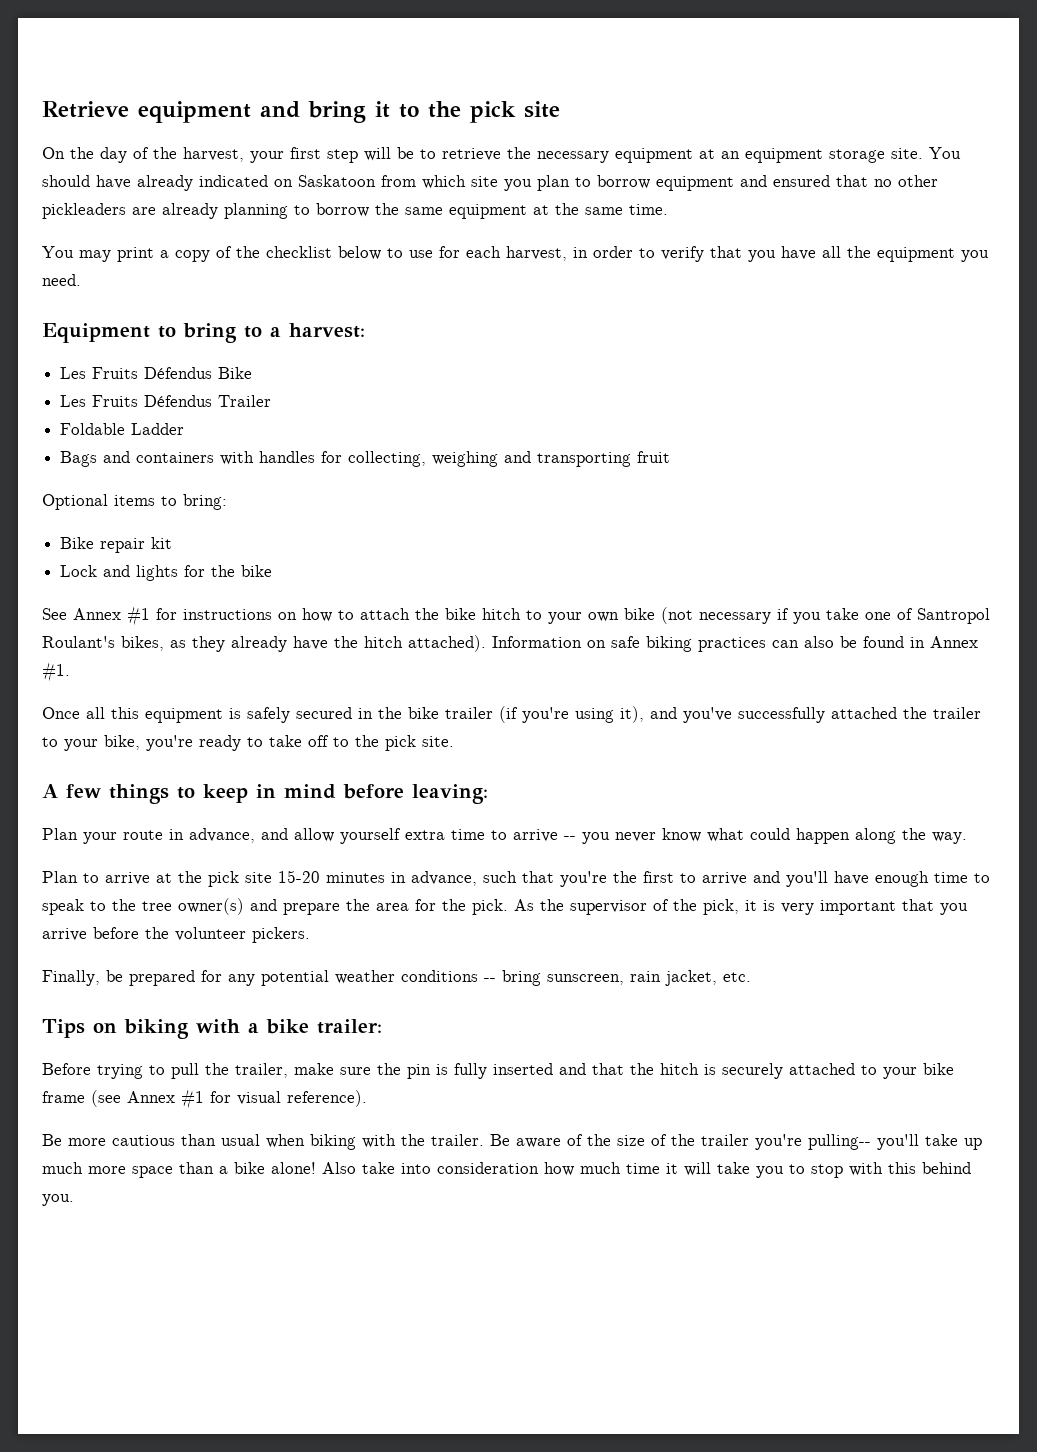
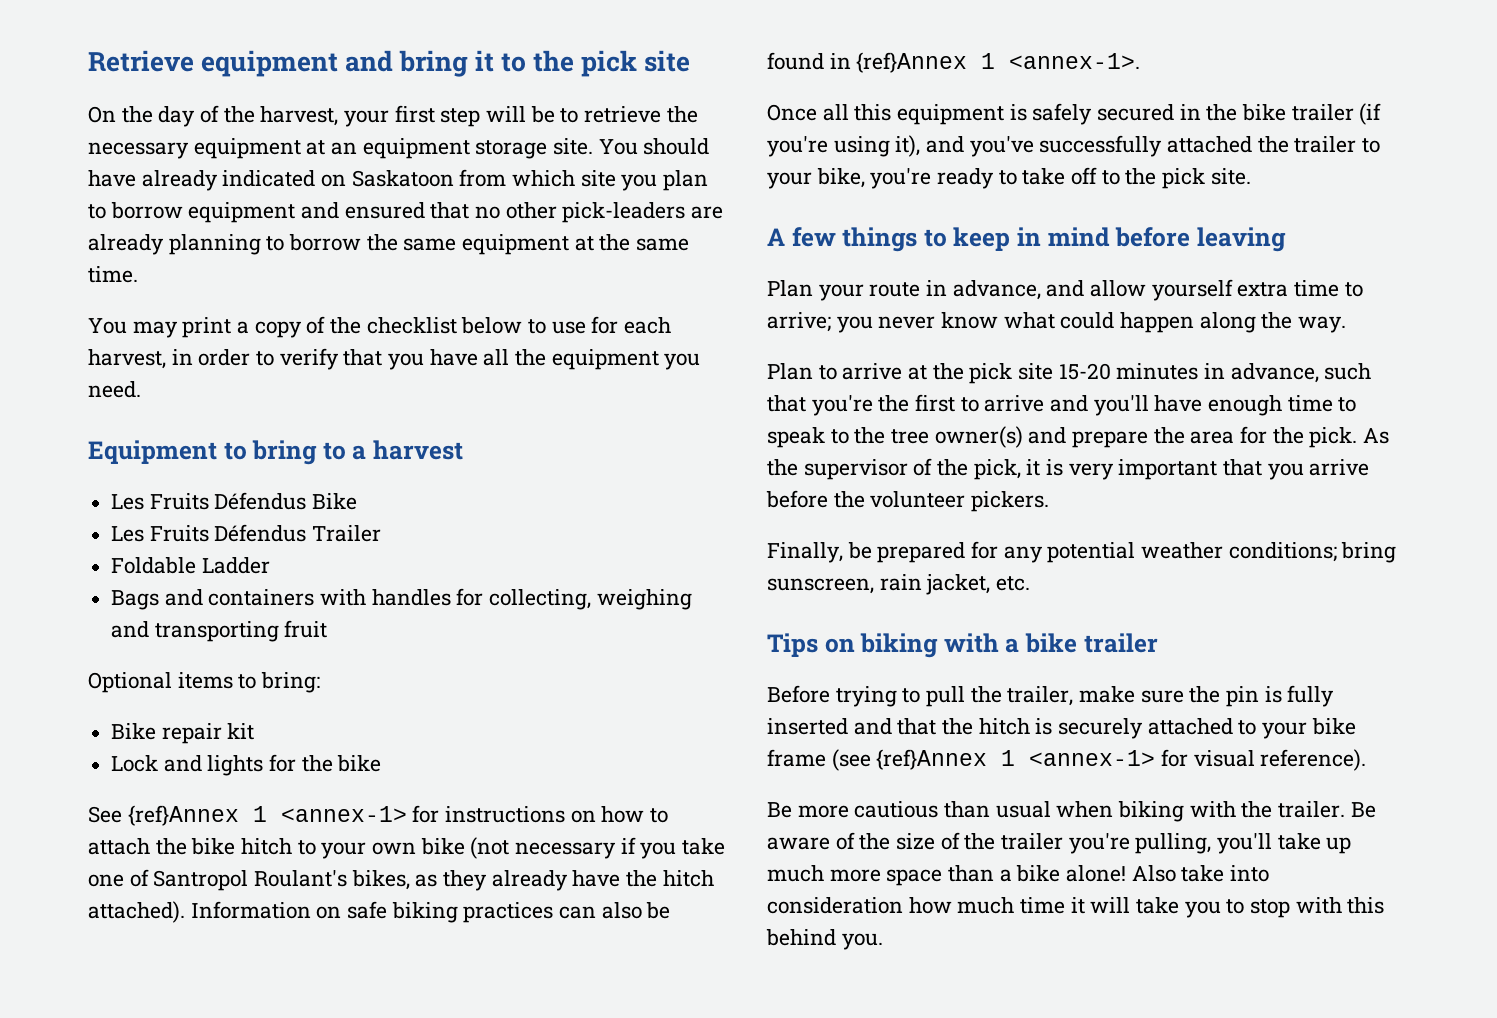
[42,203,126,219] pickleaders -> [562,202,686,223] pick-leaders
[289,323,365,338] harvest: -> [373,440,464,460] harvest
[73,606,150,626] Annex #1 -> [127,805,407,826] {ref}Annex 1 <annex-1>
[930,636,978,648] [42,662,70,682] Annex #1. -> [856,52,1141,73] {ref}Annex 1 <annex-1>.
[412,784,488,804] leaving: -> [1196,227,1286,252] leaving
[513,829,576,842] arrive -- -> [767,312,831,332] arrive;
[401,970,496,982] conditions -- -> [1228,542,1337,562] conditions;
[317,1019,382,1034] trailer: -> [1083,633,1158,653] trailer
[127,1089,204,1109] Annex #1 -> [876,749,1156,770] {ref}Annex 1 <annex-1>
[808,1134,871,1150] pulling-- -> [1135,833,1212,854] pulling,

